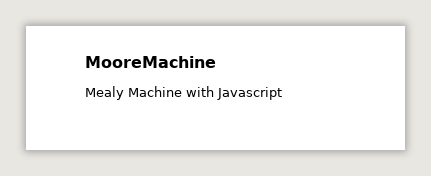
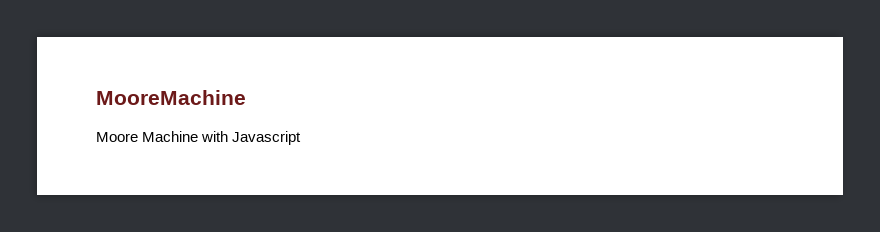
[85,86,124,100] Mealy -> [96,132,138,142] Moore

